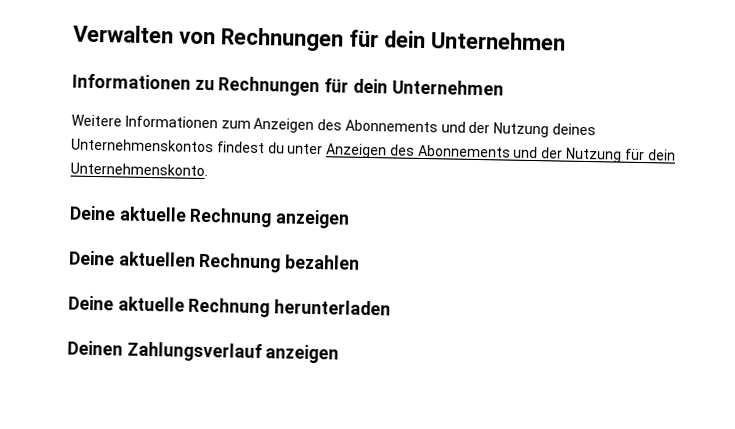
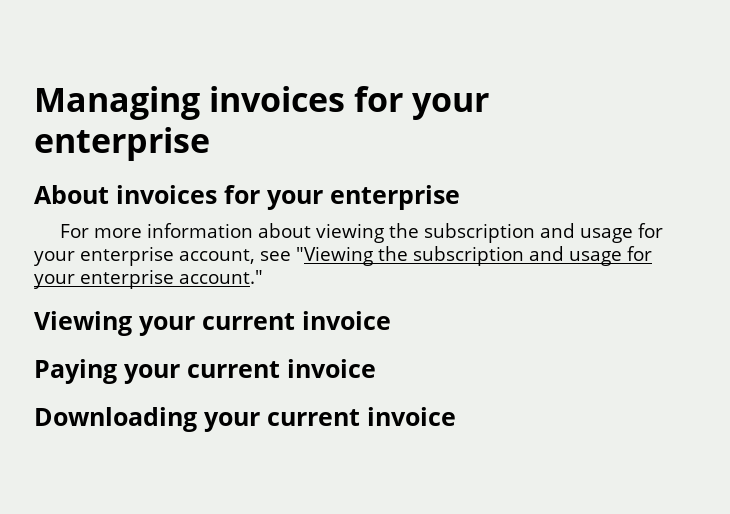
[73,24,566,52] [72,73,504,97] [71,114,597,138] [71,138,676,163] [70,162,208,177] [69,205,351,229] [69,250,361,273] [68,295,392,318] [67,340,340,364] Verwalten von Rechnungen für dein Unternehmen // Informationen zu Rechnungen für dein Unternehmen // Weitere Informationen zum Anzeigen des Abonnements und der Nutzung deines Unternehmenskontos findest du unter Anzeigen des Abonnements und der Nutzung für dein Unternehmenskonto. // Deine aktuelle Rechnung anzeigen // Deine aktuellen Rechnung bezahlen // Deine aktuelle Rechnung herunterladen // Deinen Zahlungsverlauf anzeigen -> [34,86,490,120] [34,127,210,161] [34,185,460,210] [60,223,664,243] [34,246,652,266] [34,269,263,289] [34,311,391,336] [34,359,376,384] [34,407,456,432] Managing invoices for your enterprise // About invoices for your enterprise // For more information about viewing the subscription and usage for your enterprise account, see "Viewing the subscription and usage for your enterprise account." // Viewing your current invoice // Paying your current invoice // Downloading your current invoice

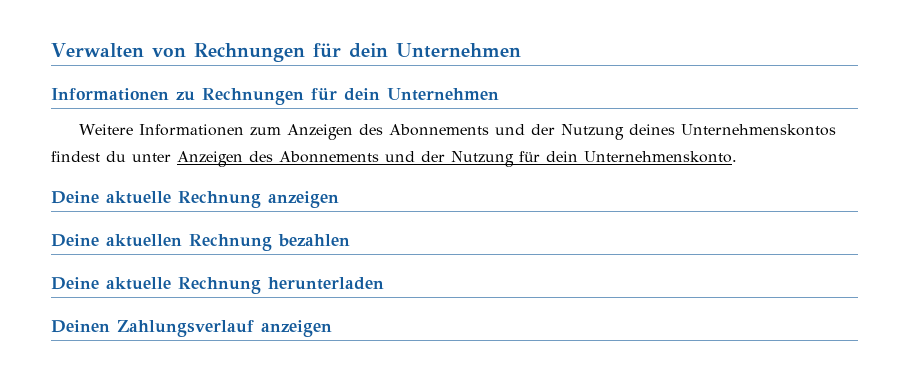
[34,86,490,120] [34,127,210,161] [34,185,460,210] [60,223,664,243] [34,246,652,266] [34,269,263,289] [34,311,391,336] [34,359,376,384] [34,407,456,432] Managing invoices for your enterprise // About invoices for your enterprise // For more information about viewing the subscription and usage for your enterprise account, see "Viewing the subscription and usage for your enterprise account." // Viewing your current invoice // Paying your current invoice // Downloading your current invoice -> [51,43,521,62] [51,88,499,105] [78,124,836,140] [51,151,737,167] [51,191,339,208] [51,234,350,251] [51,277,384,294] [51,320,332,337] Verwalten von Rechnungen für dein Unternehmen // Informationen zu Rechnungen für dein Unternehmen // Weitere Informationen zum Anzeigen des Abonnements und der Nutzung deines Unternehmenskontos findest du unter Anzeigen des Abonnements und der Nutzung für dein Unternehmenskonto. // Deine aktuelle Rechnung anzeigen // Deine aktuellen Rechnung bezahlen // Deine aktuelle Rechnung herunterladen // Deinen Zahlungsverlauf anzeigen

